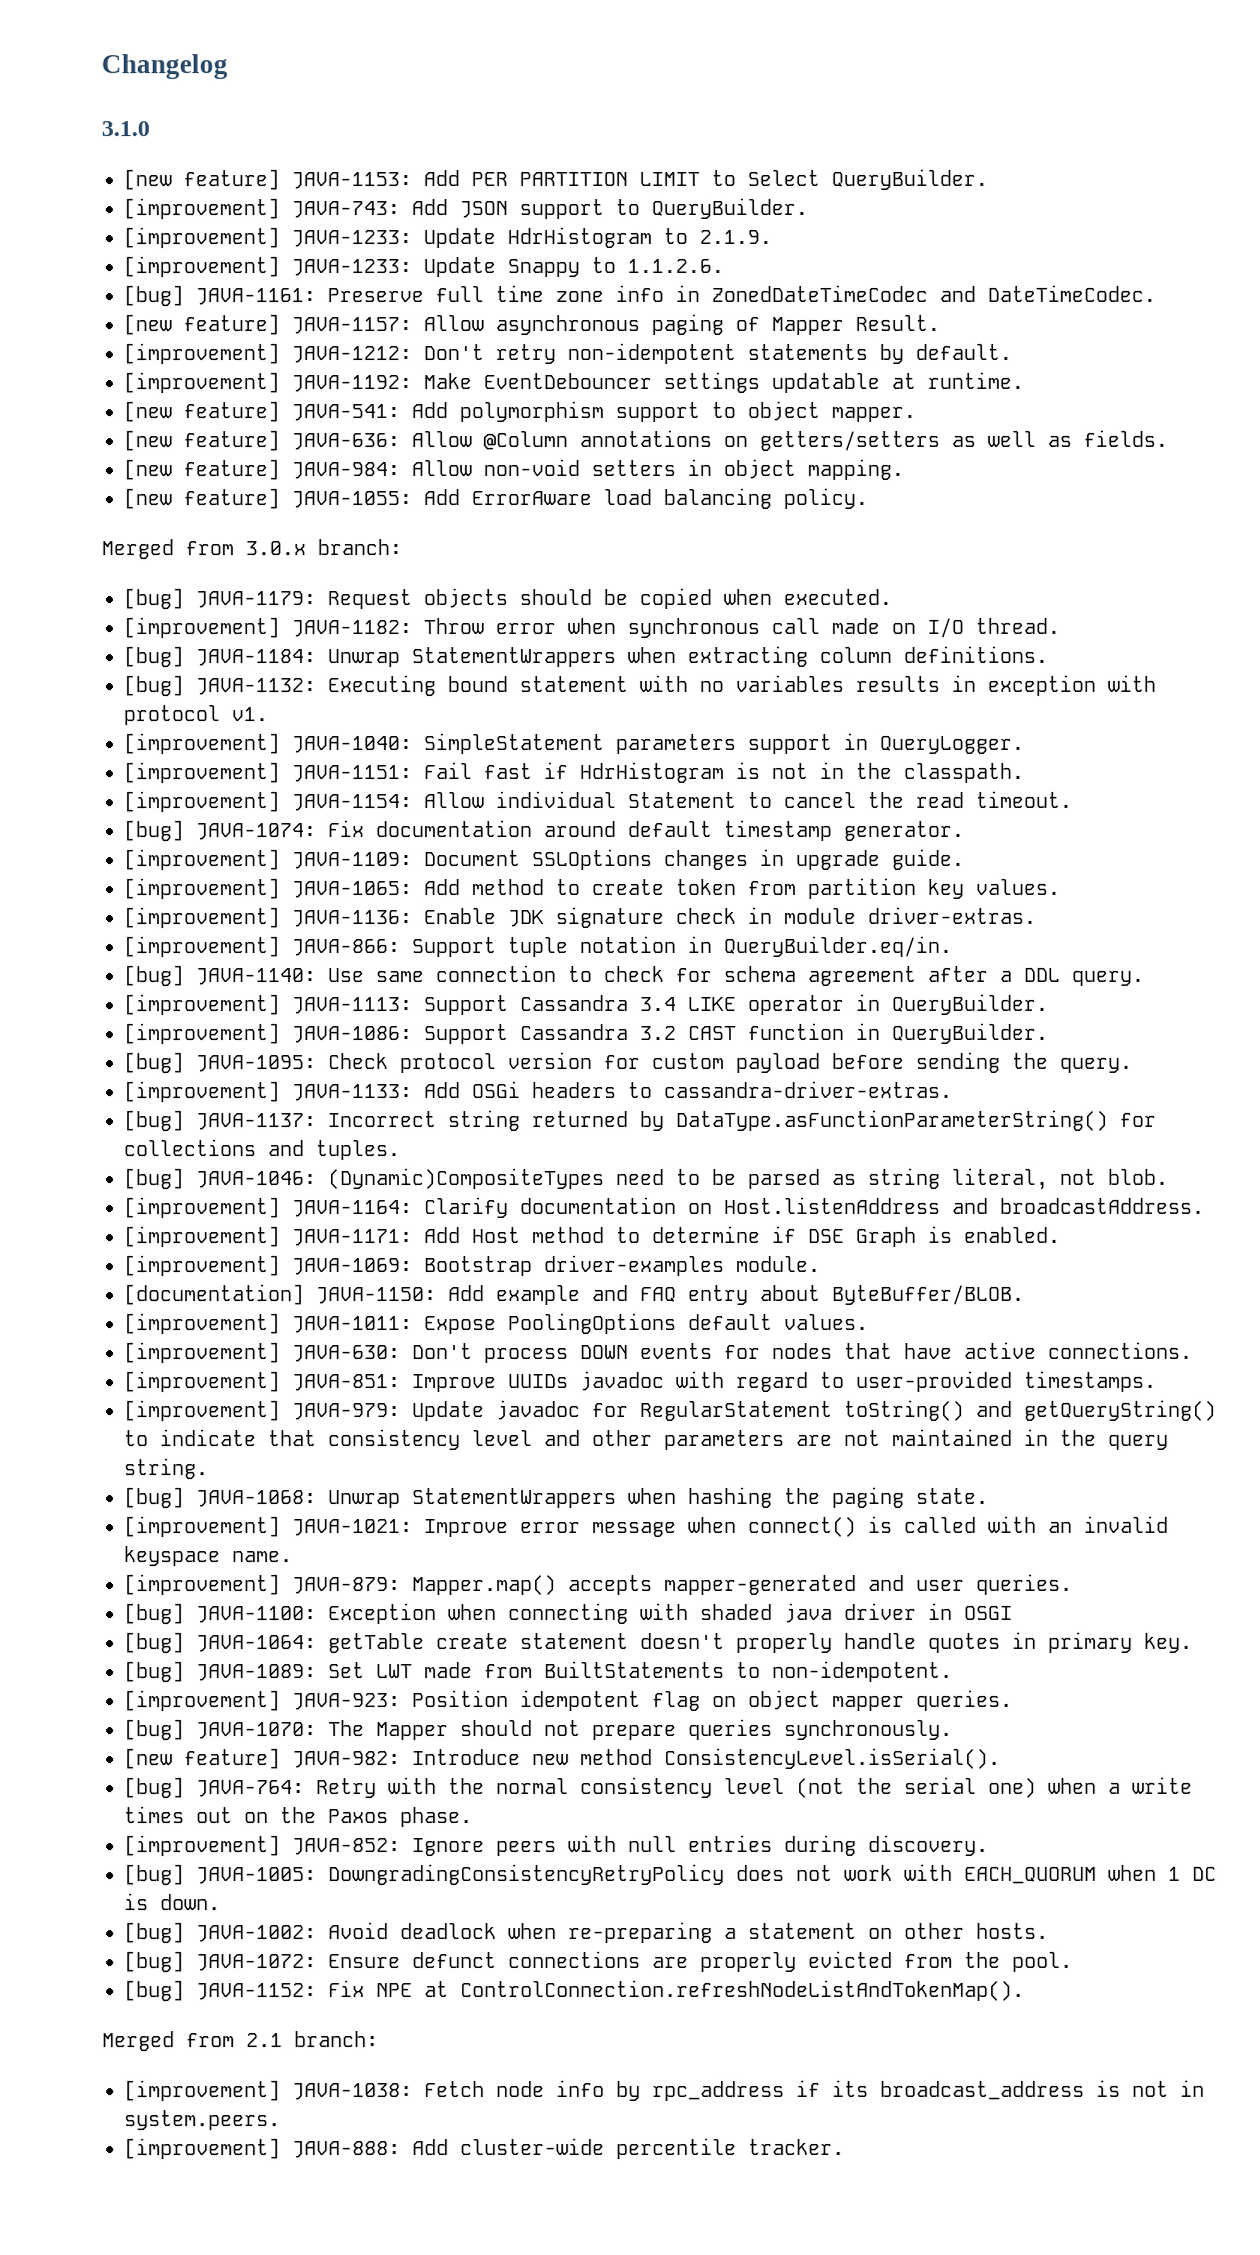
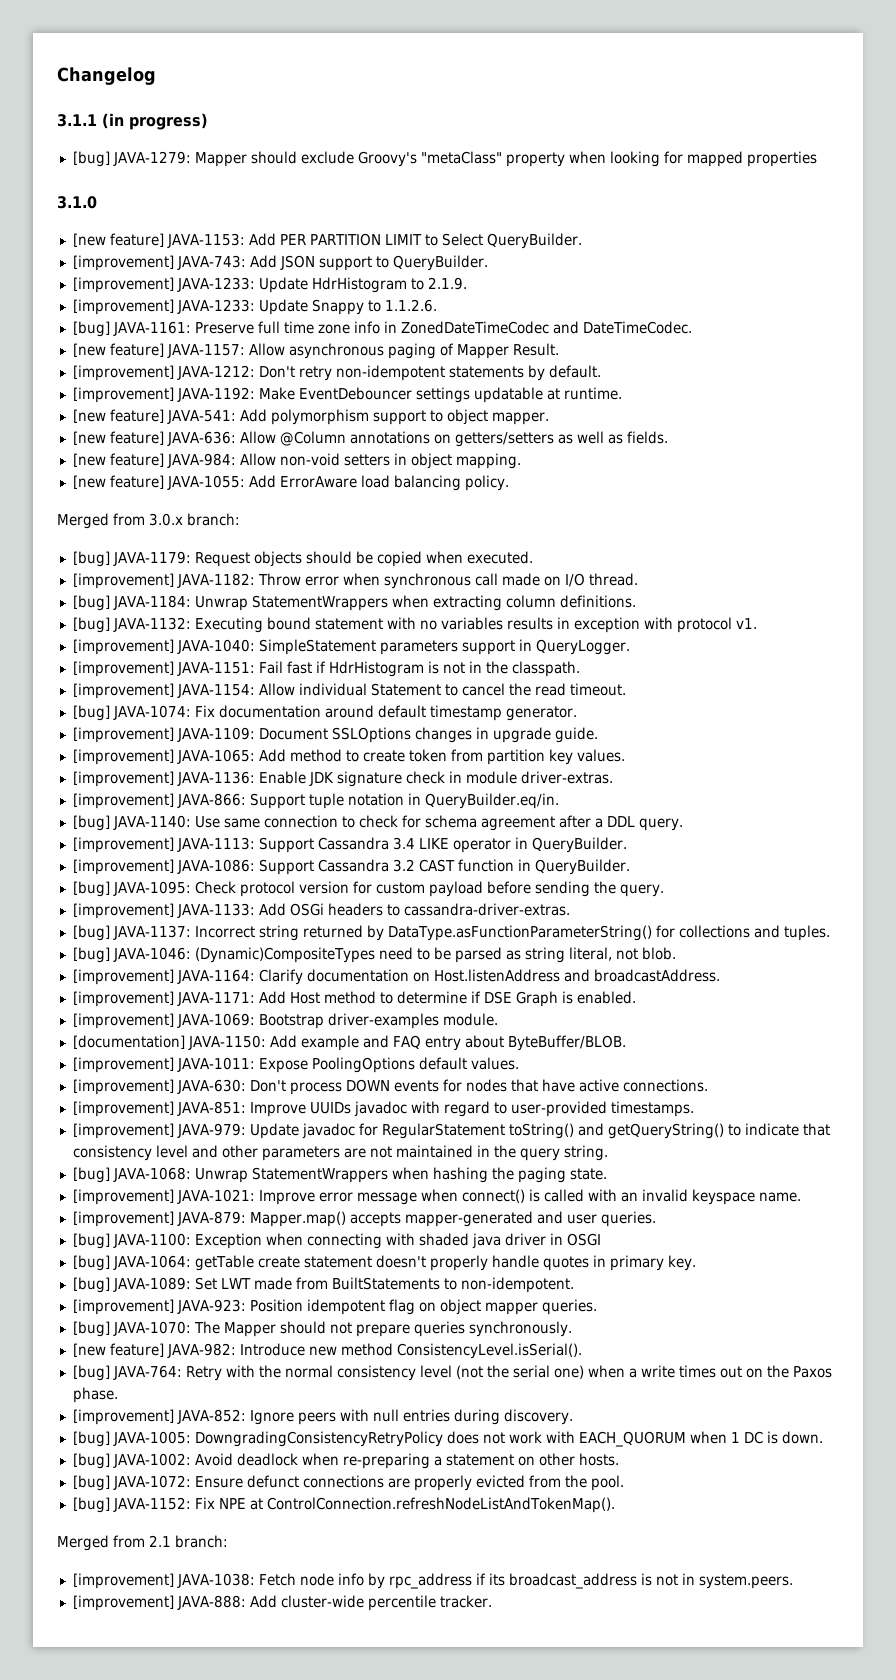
(228, 67) none -> [57,113,208,130] [72,151,817,167] // 3.1.1 (in progress) // [bug] JAVA-1279: Mapper should exclude Groovy's "metaClass" property when looking for mapped properties

